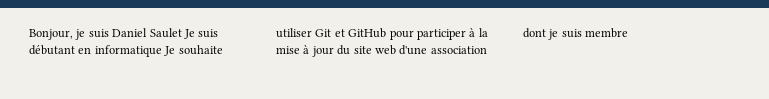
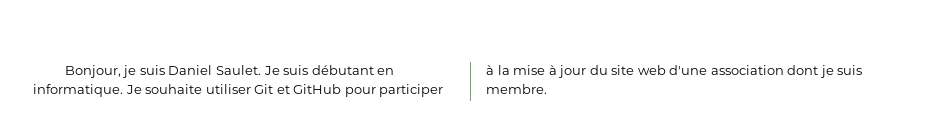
[149,28,182,38] Saulet -> [215,65,261,75] Saulet.
[94,45,162,57] informatique -> [33,84,123,97] informatique.
[585,28,629,38] membre -> [486,84,547,94] membre.

